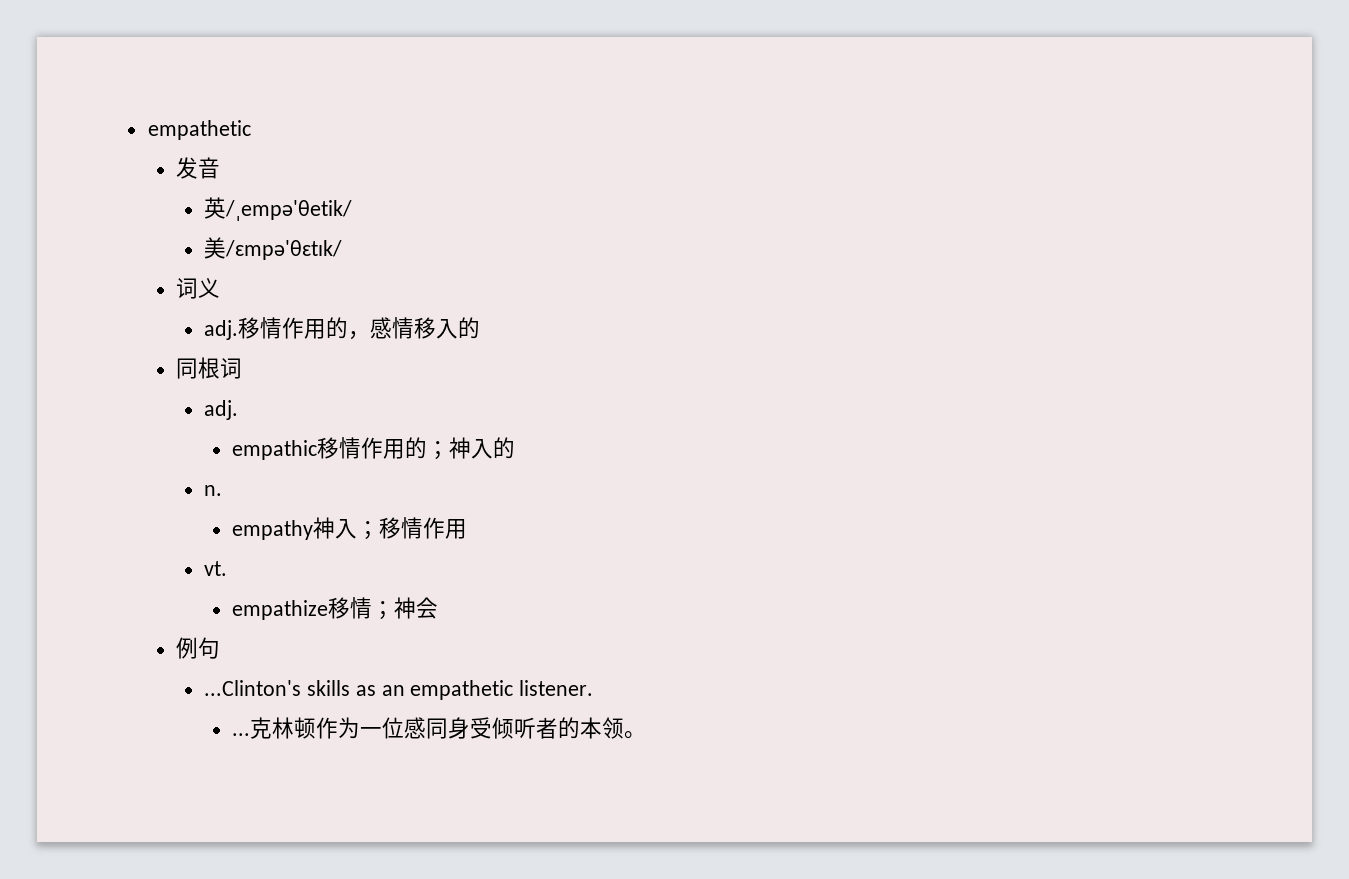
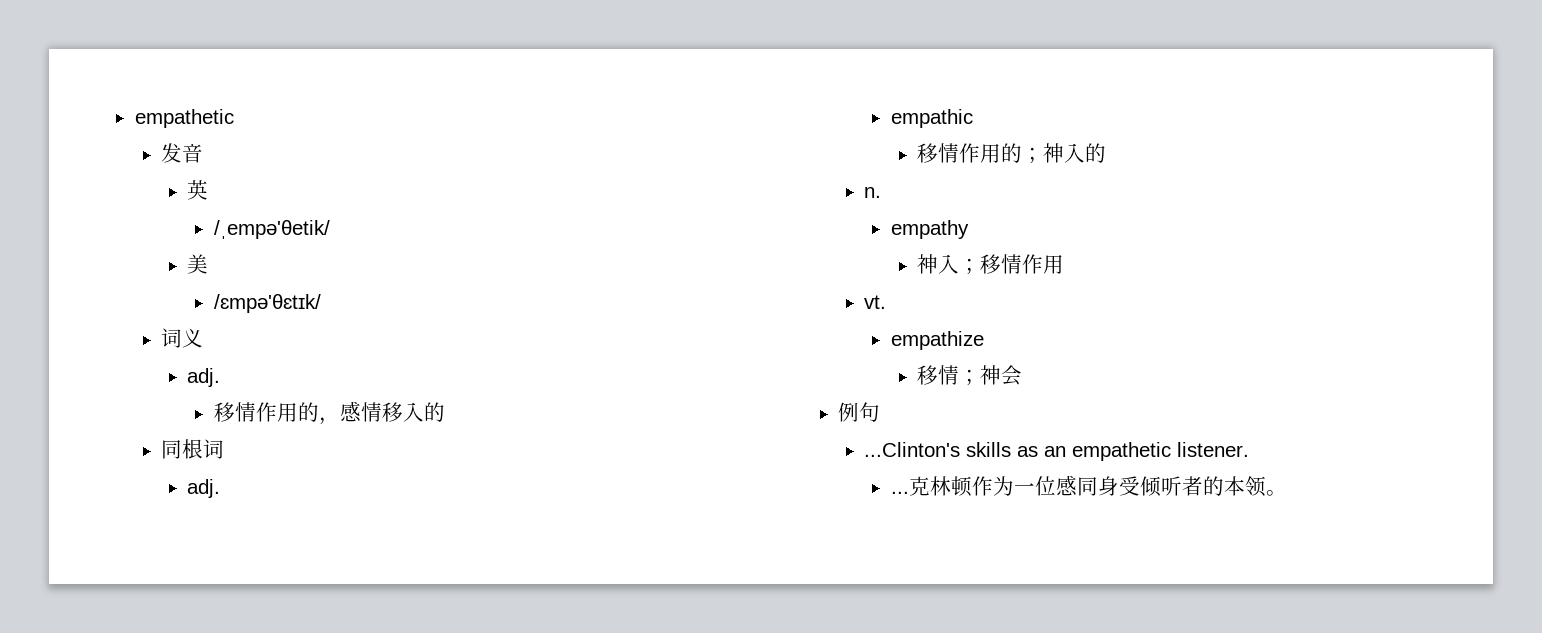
(227, 208) none -> (209, 190) //
(227, 248) none -> (209, 264) //
(239, 330) none -> (221, 377) //
(318, 450) none -> (973, 118) //
(314, 530) none -> (969, 229) //
(329, 610) none -> (984, 340) //

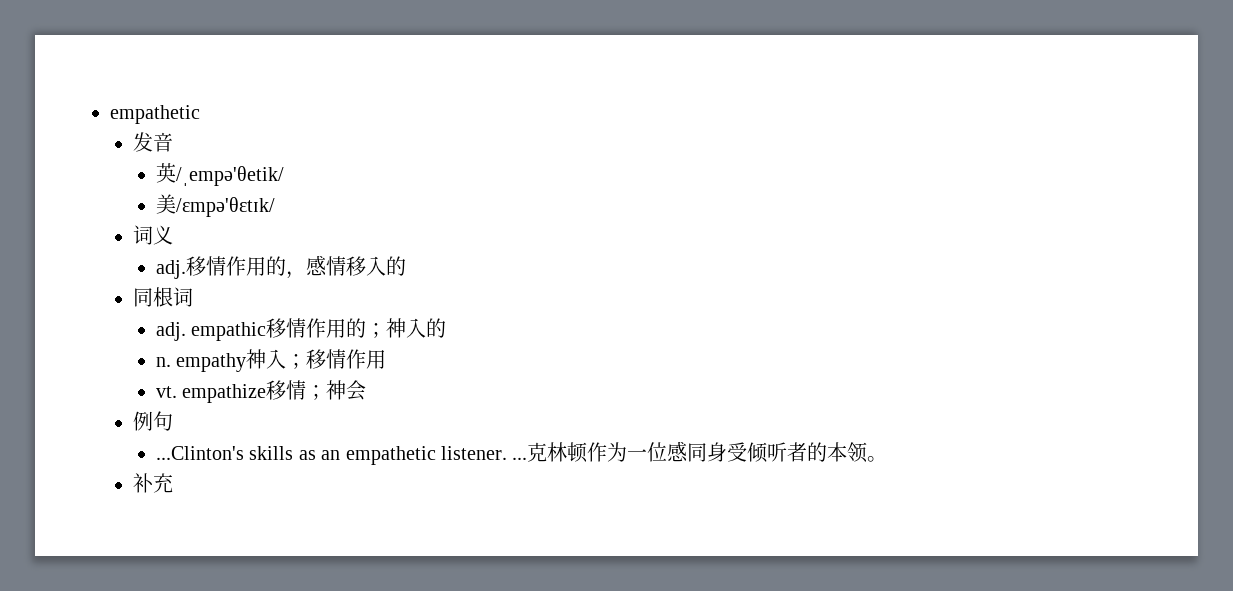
(209, 190) // -> (177, 173) none
(209, 264) // -> (177, 204) none
(221, 377) // -> (187, 269) none
(221, 488) // -> (187, 331) none
(973, 118) // -> (267, 331) none
(882, 192) // -> (172, 362) none
(969, 229) // -> (247, 362) none
(887, 302) // -> (178, 392) none
(984, 340) // -> (267, 393) none
(1250, 449) // -> (508, 453) none
(1287, 493) none -> [133,473,174,493] // 补充

